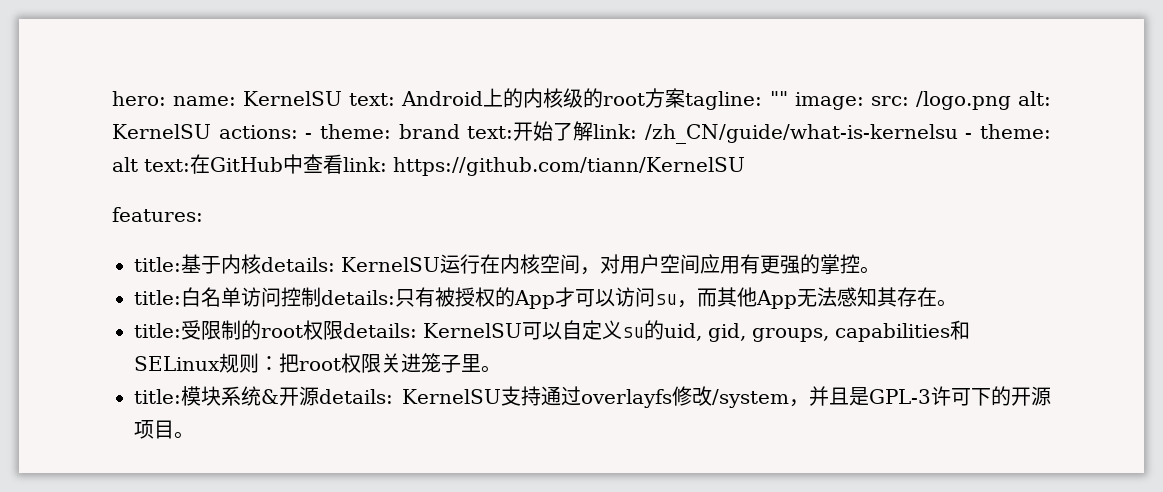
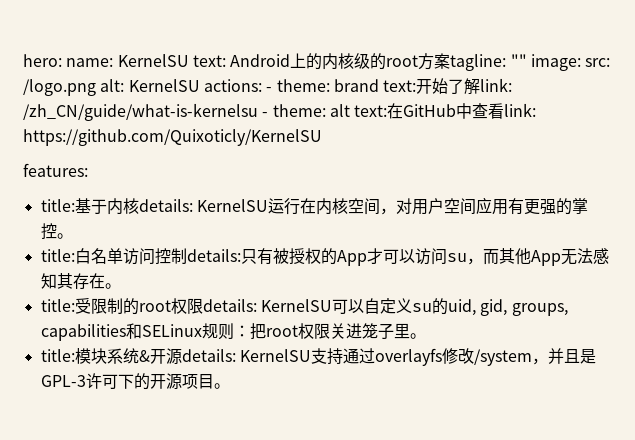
[393,157,745,176] https://github.com/tiann/KernelSU -> [23,129,322,146] https://github.com/Quixoticly/KernelSU

